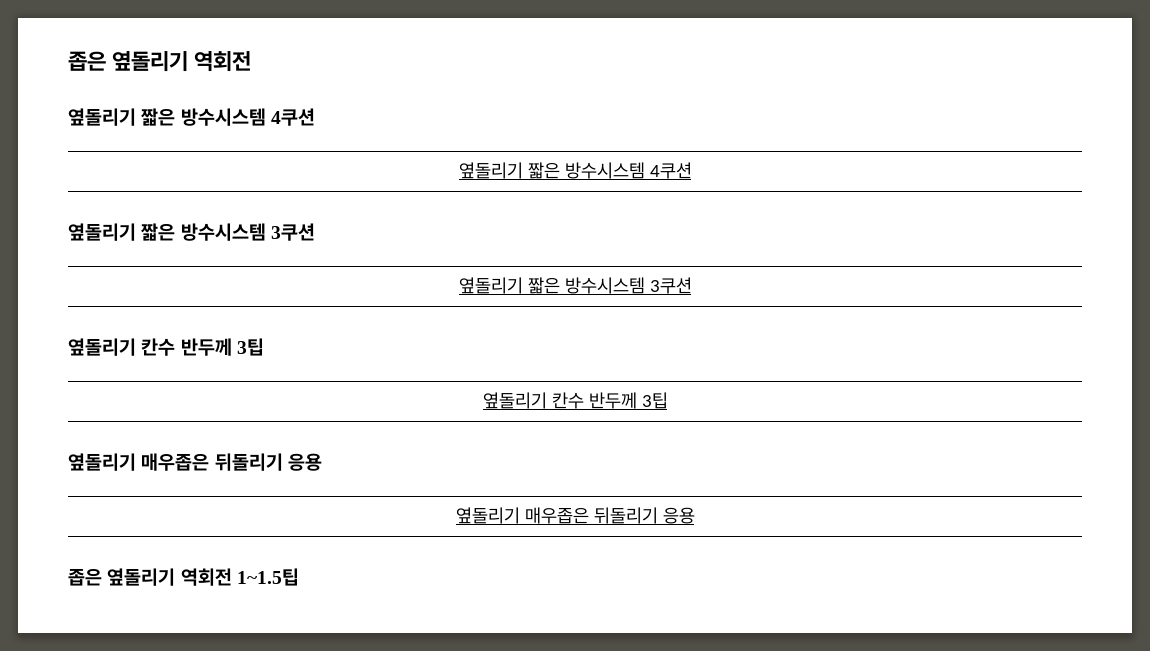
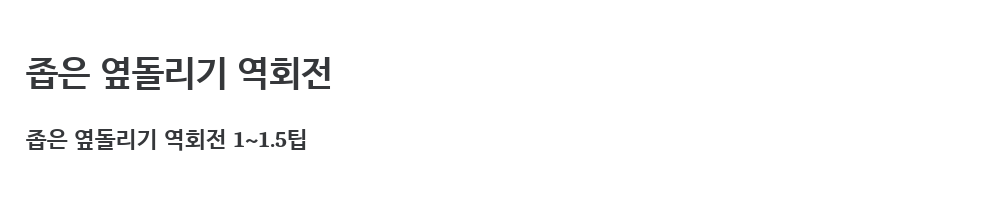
[68,51,252,72] [68,108,315,126] [458,162,692,179] [68,223,315,241] [458,277,692,294] [68,338,264,356] [482,392,668,409] [68,453,322,471] [455,507,695,524] 좁은 옆돌리기 역회전 // 옆돌리기 짧은 방수시스템 4쿠션 // 옆돌리기 짧은 방수시스템 4쿠션 // 옆돌리기 짧은 방수시스템 3쿠션 // 옆돌리기 짧은 방수시스템 3쿠션 // 옆돌리기 칸수 반두께 3팁 // 옆돌리기 칸수 반두께 3팁 // 옆돌리기 매우좁은 뒤돌리기 응용 // 옆돌리기 매우좁은 뒤돌리기 응용 -> [26,57,334,90] 좁은 옆돌리기 역회전

